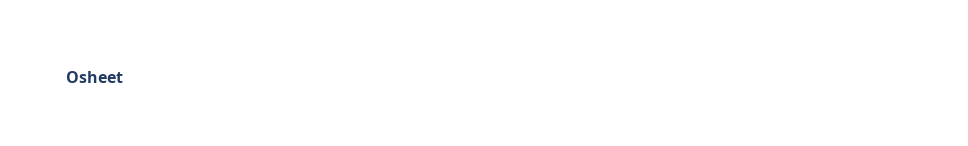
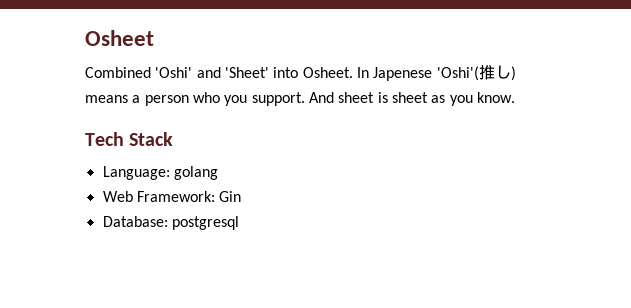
(123, 77) none -> [85,65,516,81] [85,92,515,106] [85,132,174,146] [102,166,218,180] [102,191,242,202] [102,216,239,230] // Combined 'Oshi' and 'Sheet' into Osheet. In Japenese 'Oshi'(推し) means a person who you support. And sheet is sheet as you know. // Tech Stack // Language: golang // Web Framework: Gin // Database: postgresql

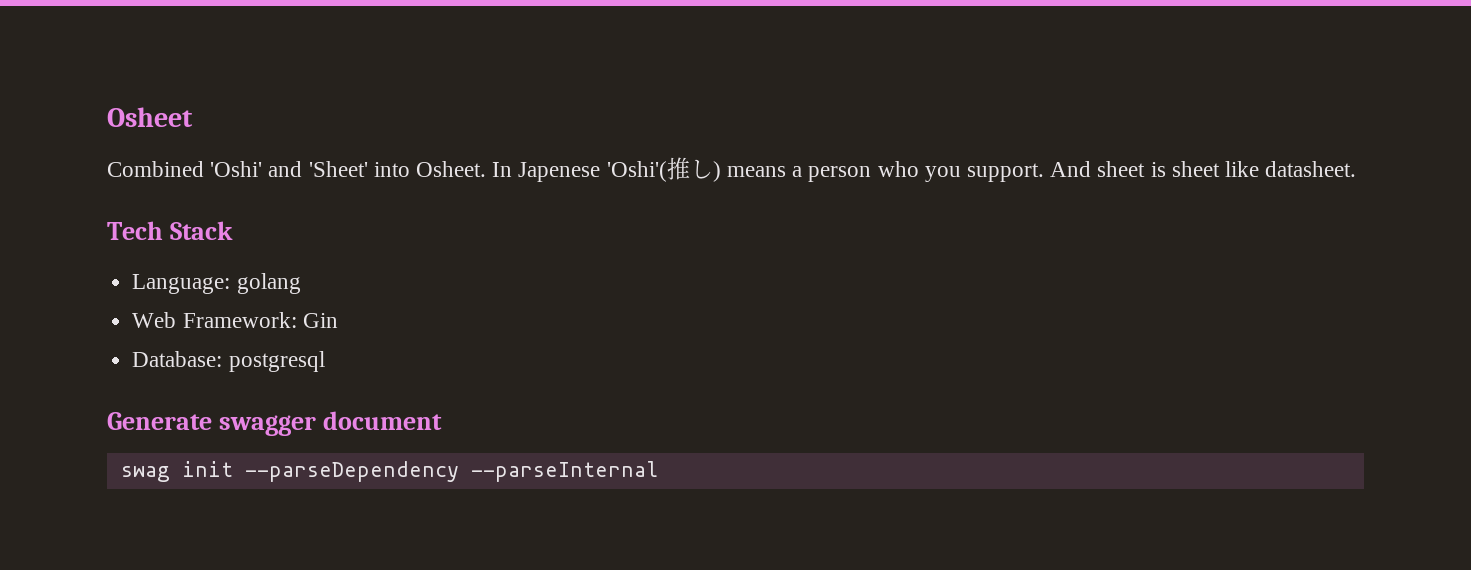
[431,92,515,106] as you know. -> [1224,161,1357,177] like datasheet.
(239, 223) none -> [107,411,442,436] [120,461,658,482] // Generate swagger document // swag init --parseDependency --parseInternal

